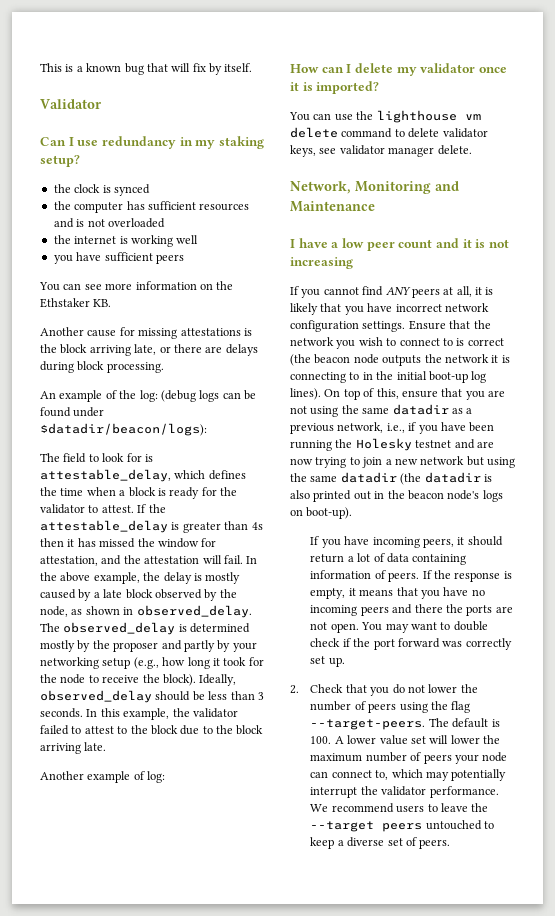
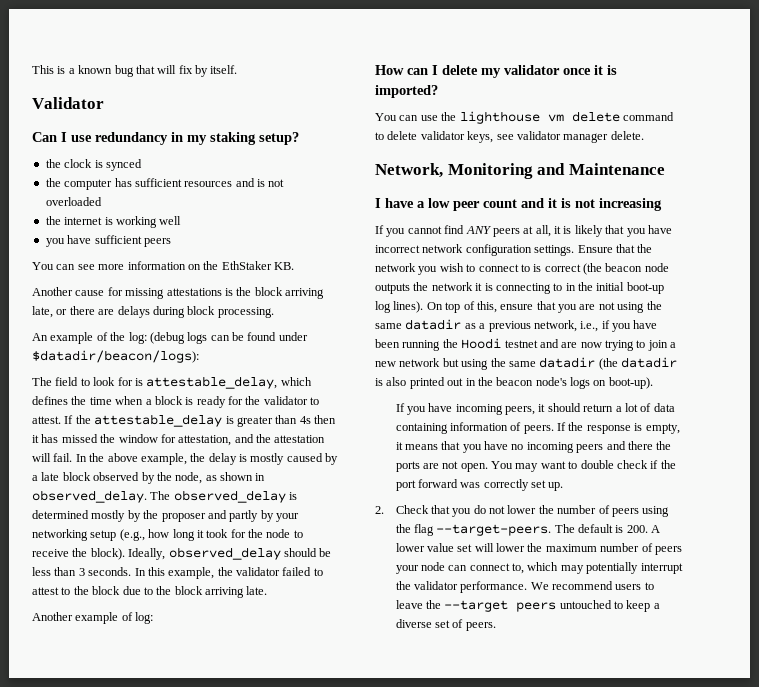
[40,298,90,308] Ethstaker -> [221,261,272,270] EthStaker
[355,438,412,451] Holesky -> [461,338,502,349] Hoodi
[310,736,332,744] 100. -> [626,525,648,533] 200.

